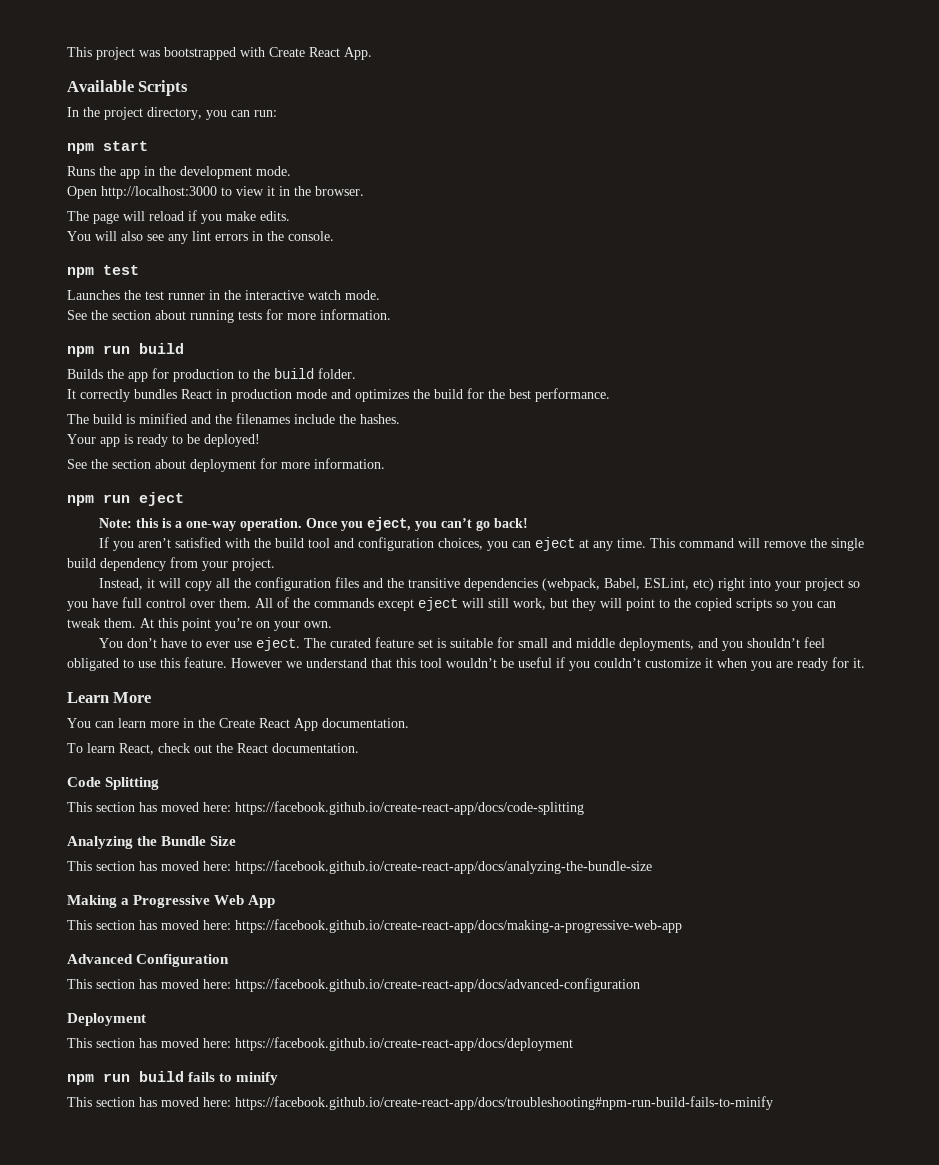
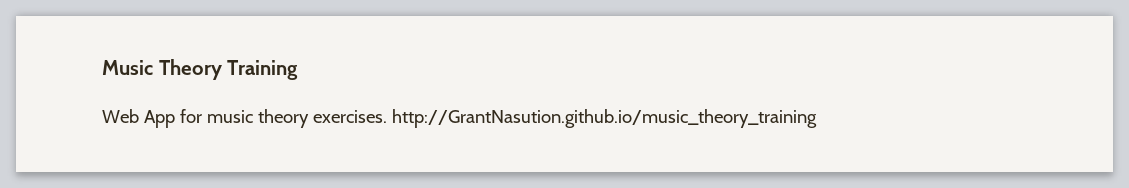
[67,47,372,60] [67,80,189,96] [67,107,277,120] [67,141,148,154] [67,166,291,179] [67,186,364,199] [67,210,290,224] [67,231,334,244] [67,265,139,278] [67,290,380,300] [67,309,391,323] [67,343,184,357] [67,368,356,382] [67,388,610,402] [67,413,400,424] [67,434,260,447] [67,458,385,472] [67,492,184,506] [98,517,528,531] [98,537,864,551] [67,557,275,571] [98,577,860,591] [67,597,836,611] [67,618,332,631] [98,637,825,651] [67,657,865,671] [67,692,152,703] [67,718,409,731] [67,743,359,755] [67,777,160,790] [67,801,584,815] [67,836,237,849] [67,860,652,874] [67,895,276,908] [67,919,682,933] [67,954,230,967] [67,978,640,992] [67,1013,146,1026] [67,1037,573,1051] [67,1071,279,1085] [67,1096,773,1110] This project was bootstrapped with Create React App. // Available Scripts // In the project directory, you can run: // npm start // Runs the app in the development mode. // Open http://localhost:3000 to view it in the browser. // The page will reload if you make edits. // You will also see any lint errors in the console. // npm test // Launches the test runner in the interactive watch mode. // See the section about running tests for more information. // npm run build // Builds the app for production to the build folder. // It correctly bundles React in production mode and optimizes the build for the best performance. // The build is minified and the filenames include the hashes. // Your app is ready to be deployed! // See the section about deployment for more information. // npm run eject // Note: this is a one-way operation. Once you eject, you can’t go back! // If you aren’t satisfied with the build tool and configuration choices, you can eject at any time. This command will remove the single build dependency from your project. // Instead, it will copy all the configuration files and the transitive dependencies (webpack, Babel, ESLint, etc) right into your project so you have full control over them. All of the commands except eject will still work, but they will point to the copied scripts so you can tweak them. At this point you’re on your own. // You don’t have to ever use eject. The curated feature set is suitable for small and middle deployments, and you shouldn’t feel obligated to use this feature. However we understand that this tool wouldn’t be useful if you couldn’t customize it when you are ready for it. // Learn More // You can learn more in the Create React App documentation. // To learn React, check out the React documentation. // Code Splitting // This section has moved here: https://facebook.github.io/create-react-app/docs/code-splitting // Analyzing the Bundle Size // This section has moved here: https://facebook.github.io/create-react-app/docs/analyzing-the-bundle-size // Making a Progressive Web App // This section has moved here: https://facebook.github.io/create-react-app/docs/making-a-progressive-web-app // Advanced Configuration // This section has moved here: https://facebook.github.io/create-react-app/docs/advanced-configuration // Deployment // This section has moved here: https://facebook.github.io/create-react-app/docs/deployment // npm run build fails to minify // This section has moved here: https://facebook.github.io/create-react-app/docs/troubleshooting#npm-run-build-fails-to-minify -> [102,59,299,80] [102,109,817,128] Music Theory Training // Web App for music theory exercises. http://GrantNasution.github.io/music_theory_training

